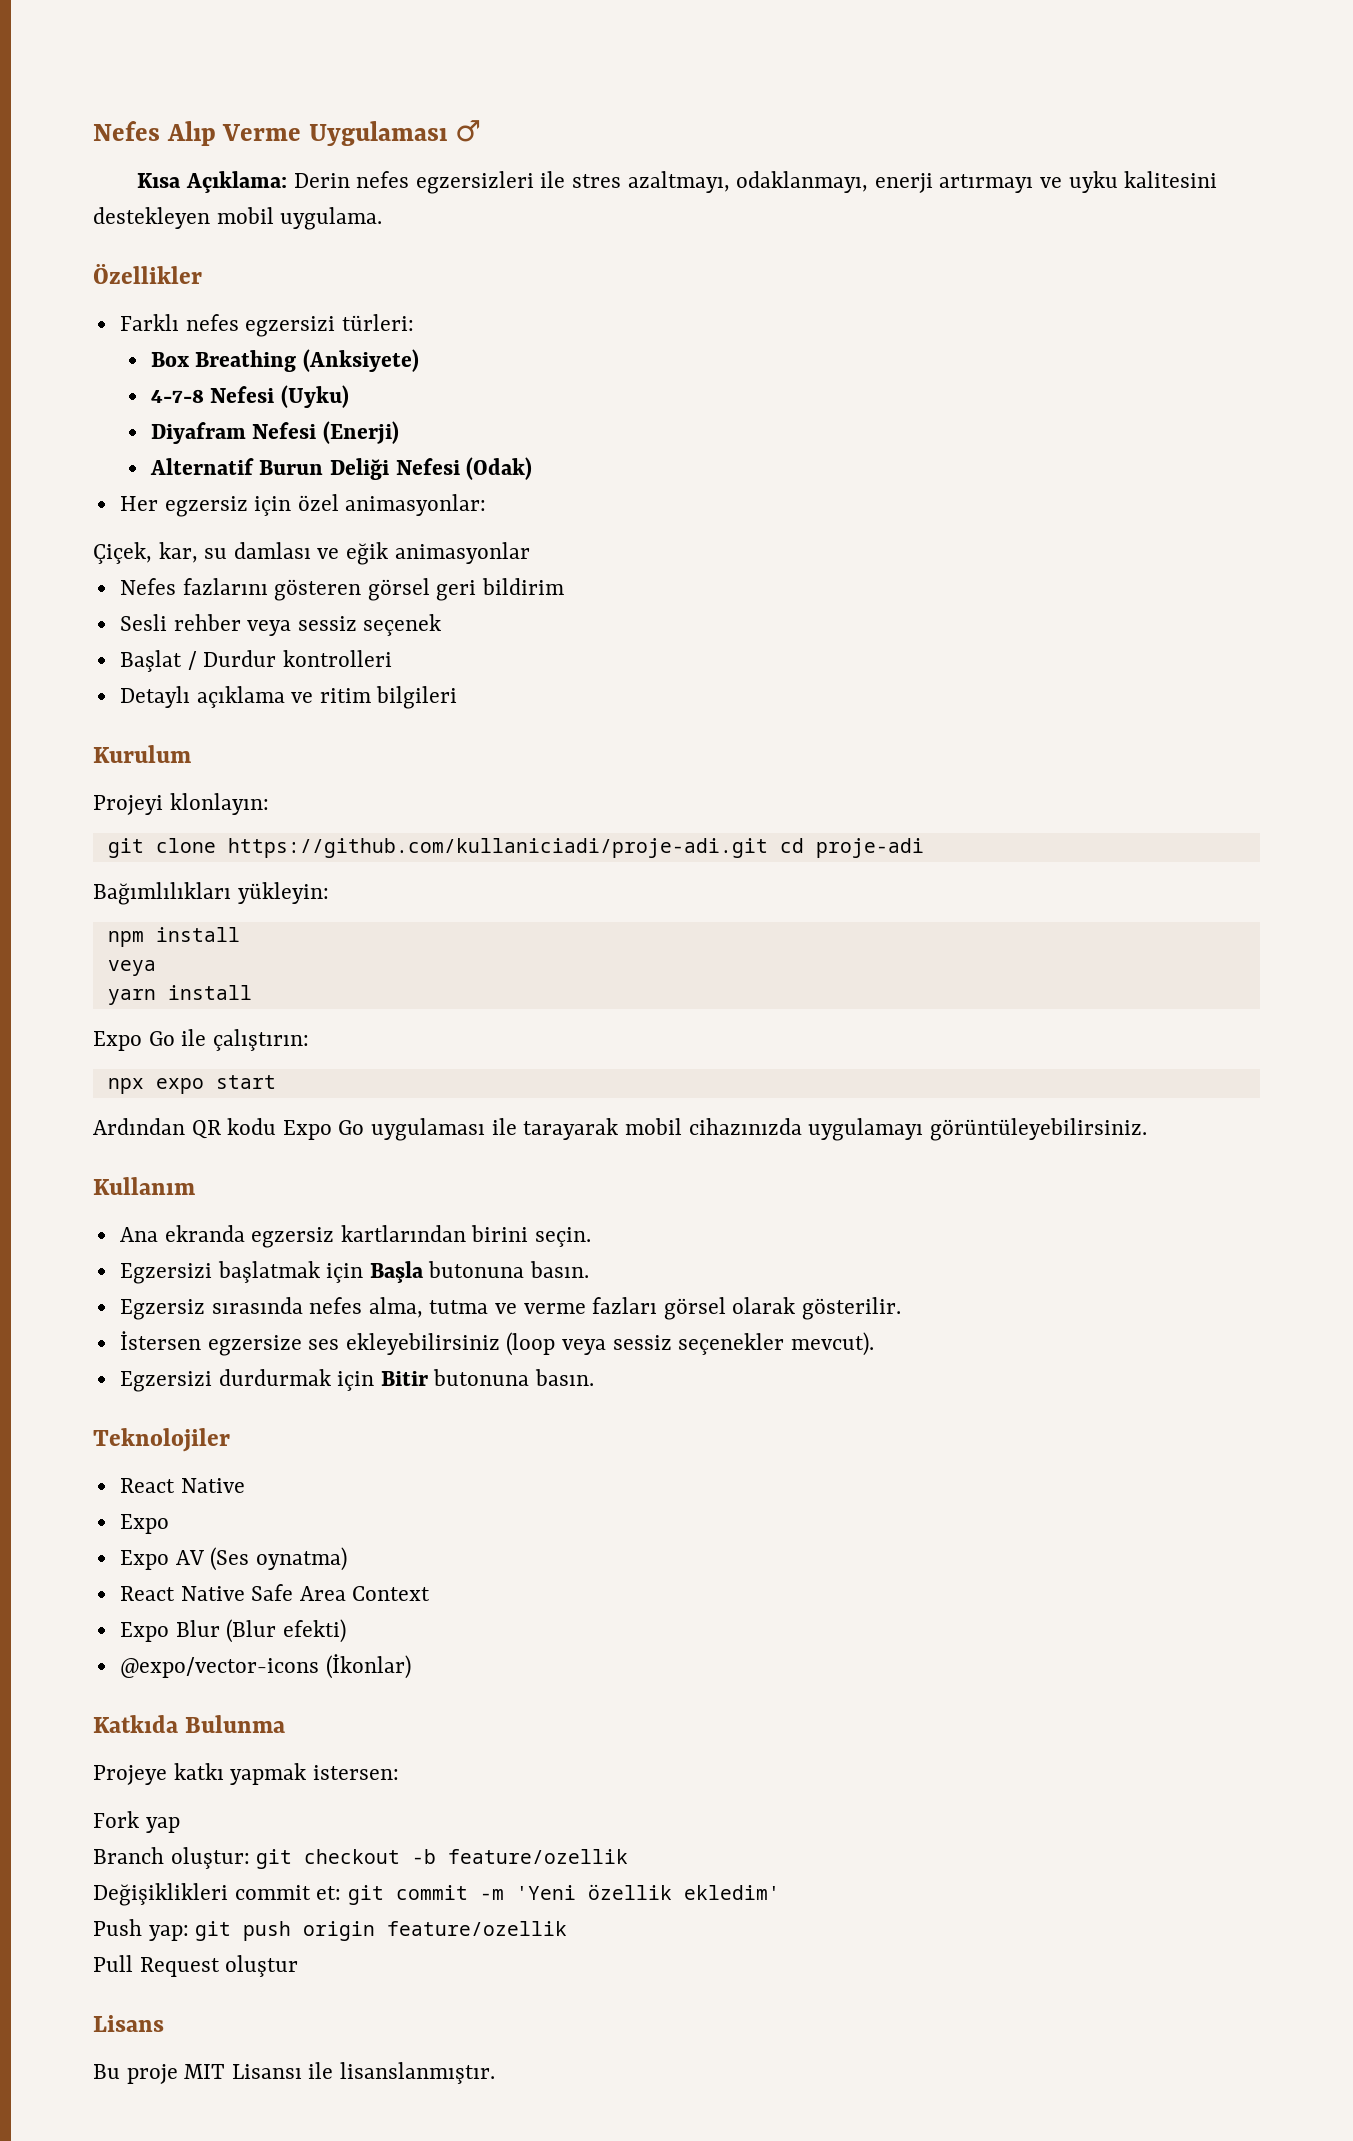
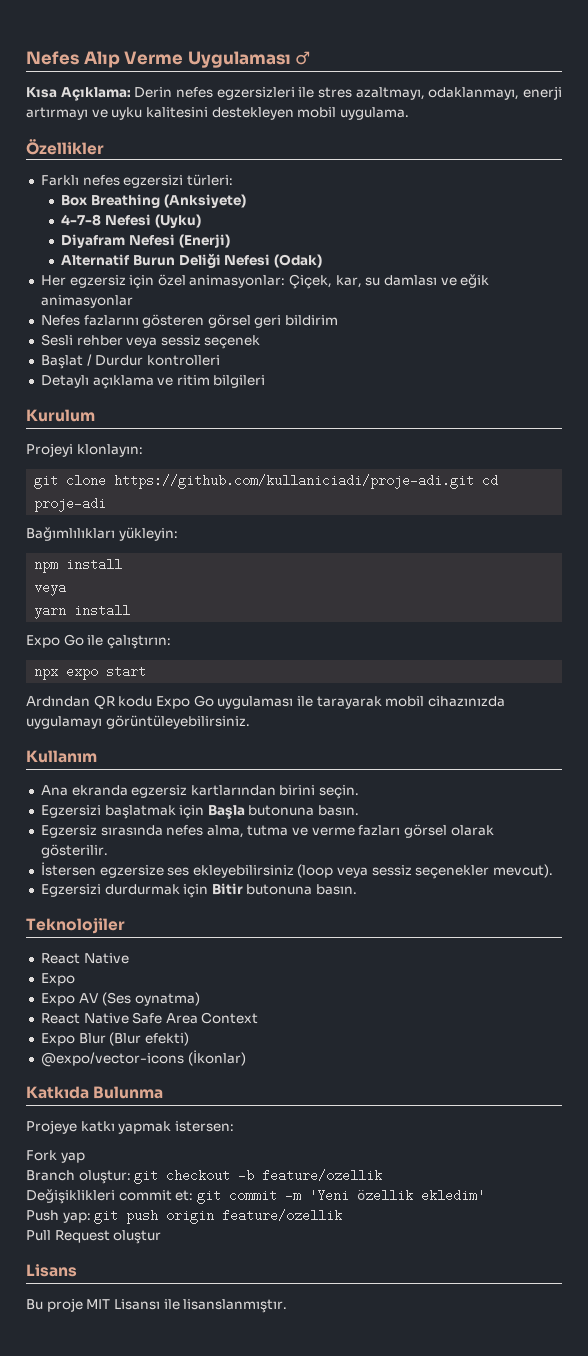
(487, 505) // -> (286, 281) none

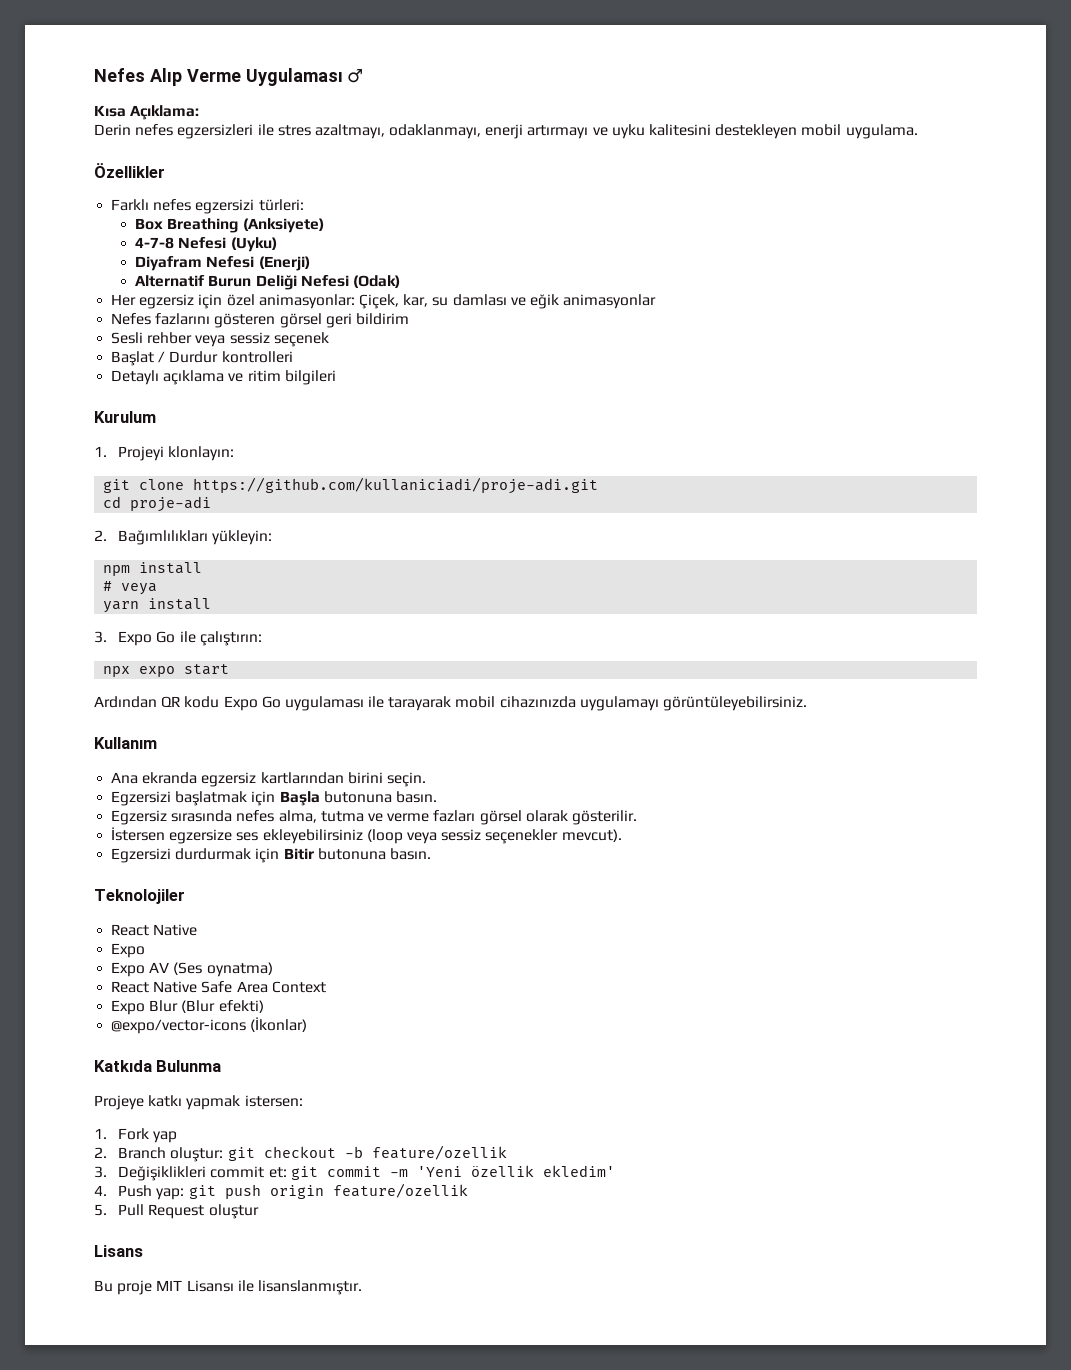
(131, 94) none -> (200, 112) //
(95, 415) none -> [94,446,107,457] 1.
(475, 481) none -> (599, 485) //
(107, 504) none -> [94,530,107,541] 2.
(123, 564) none -> [103,581,113,591] #
(131, 610) none -> [94,631,107,643] 3.
(234, 1126) none -> [94,1128,107,1139] 1.
(85, 1157) none -> [94,1147,107,1158] 2.
(383, 1175) none -> [94,1166,107,1178] 3.
(485, 1195) none -> [94,1185,107,1196] 4.
(343, 1215) none -> [94,1204,107,1216] 5.

